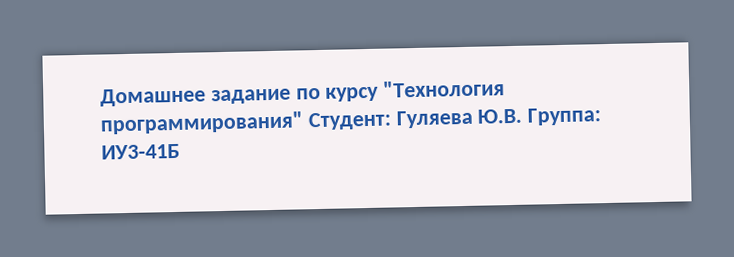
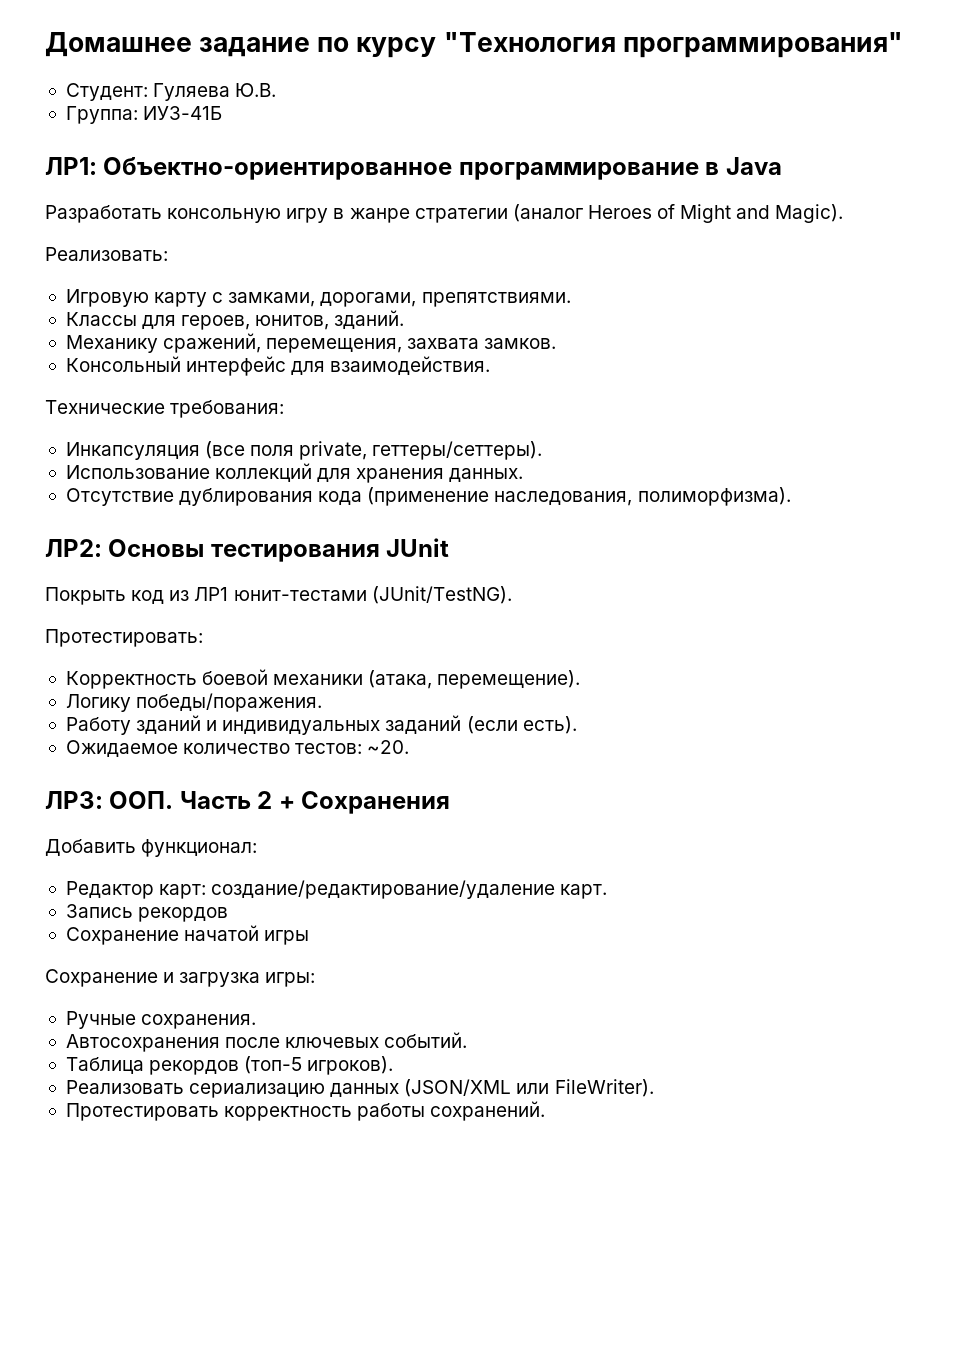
(304, 123) none -> (903, 45) //
(523, 116) none -> (277, 90) //
(180, 151) none -> [45,157,782,180] [45,204,844,223] [45,247,168,261] [65,289,571,307] [65,310,405,330] [65,333,557,353] [65,356,491,376] [45,400,285,418] [65,441,543,460] [65,463,524,483] [65,487,791,506] [45,538,450,562] [45,586,512,605] [45,629,203,647] [65,669,581,689] [65,693,323,712] [65,715,577,735] [65,740,410,757] [45,791,451,814] [45,839,258,857] [65,880,608,899] [65,904,229,922] [65,925,310,945] [45,969,316,987] [65,1011,257,1029] [65,1032,468,1052] [65,1056,394,1075] [65,1079,654,1098] [65,1101,546,1121] // ЛР1: Объектно-ориентированное программирование в Java // Разработать консольную игру в жанре стратегии (аналог Heroes of Might and Magic). // Реализовать: // Игровую карту с замками, дорогами, препятствиями. // Классы для героев, юнитов, зданий. // Механику сражений, перемещения, захвата замков. // Консольный интерфейс для взаимодействия. // Технические требования: // Инкапсуляция (все поля private, геттеры/сеттеры). // Использование коллекций для хранения данных. // Отсутствие дублирования кода (применение наследования, полиморфизма). // ЛР2: Основы тестирования JUnit // Покрыть код из ЛР1 юнит-тестами (JUnit/TestNG). // Протестировать: // Корректность боевой механики (атака, перемещение). // Логику победы/поражения. // Работу зданий и индивидуальных заданий (если есть). // Ожидаемое количество тестов: ~20. // ЛР3: ООП. Часть 2 + Сохранения // Добавить функционал: // Редактор карт: создание/редактирование/удаление карт. // Запись рекордов // Сохранение начатой игры // Сохранение и загрузка игры: // Ручные сохранения. // Автосохранения после ключевых событий. // Таблица рекордов (топ-5 игроков). // Реализовать сериализацию данных (JSON/XML или FileWriter). // Протестировать корректность работы сохранений.

